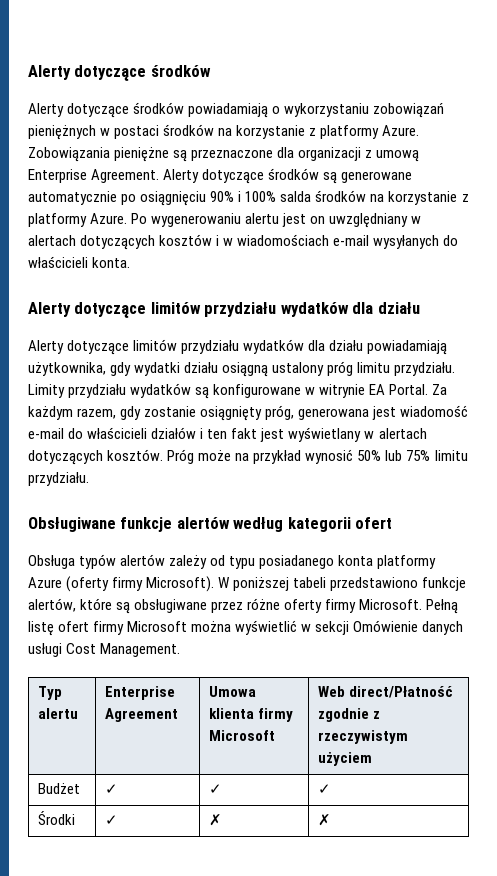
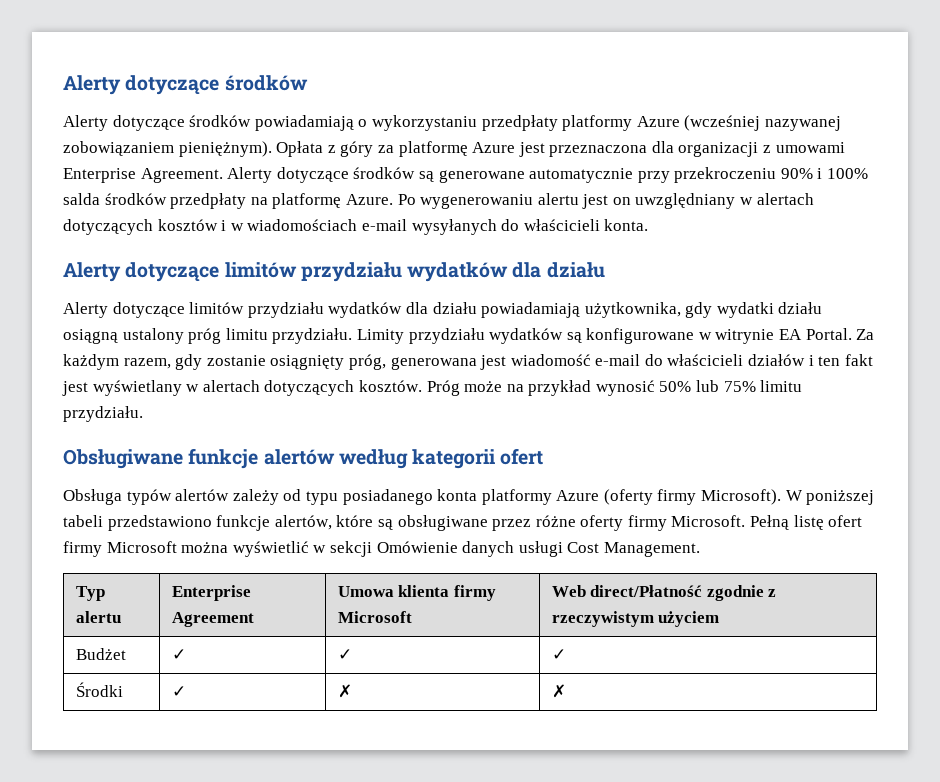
[373,103,445,118] [28,124,420,140] [28,147,274,162] zobowiązań pieniężnych w postaci środków na korzystanie z platformy Azure. Zobowiązania pieniężne są przeznaczone -> [481,115,841,131] [63,141,648,157] przedpłaty platformy Azure (wcześniej nazywanej zobowiązaniem pieniężnym). Opłata z góry za platformę Azure jest przeznaczona
[376,150,420,162] umową -> [775,142,845,153] umowami
[121,191,207,206] po osiągnięciu -> [637,167,777,183] przy przekroczeniu
[370,191,469,205] [28,213,87,227] na korzystanie z platformy -> [170,193,342,209] przedpłaty na platformę

